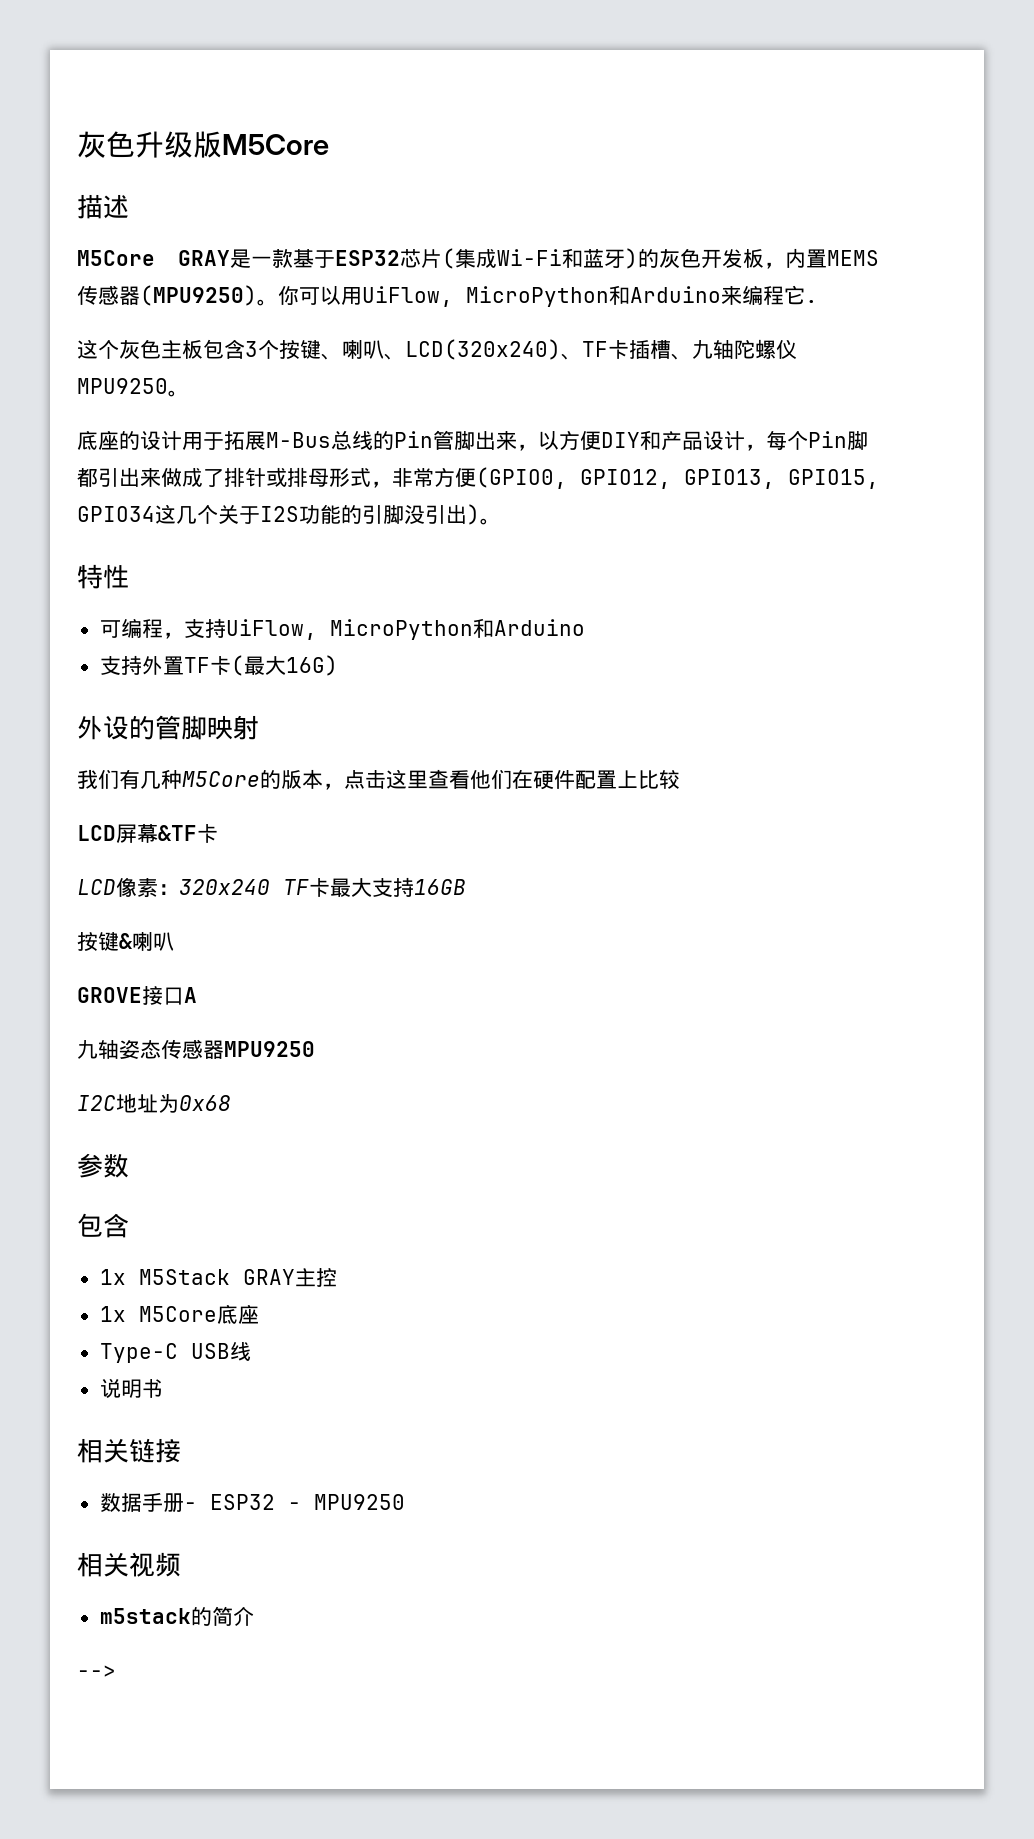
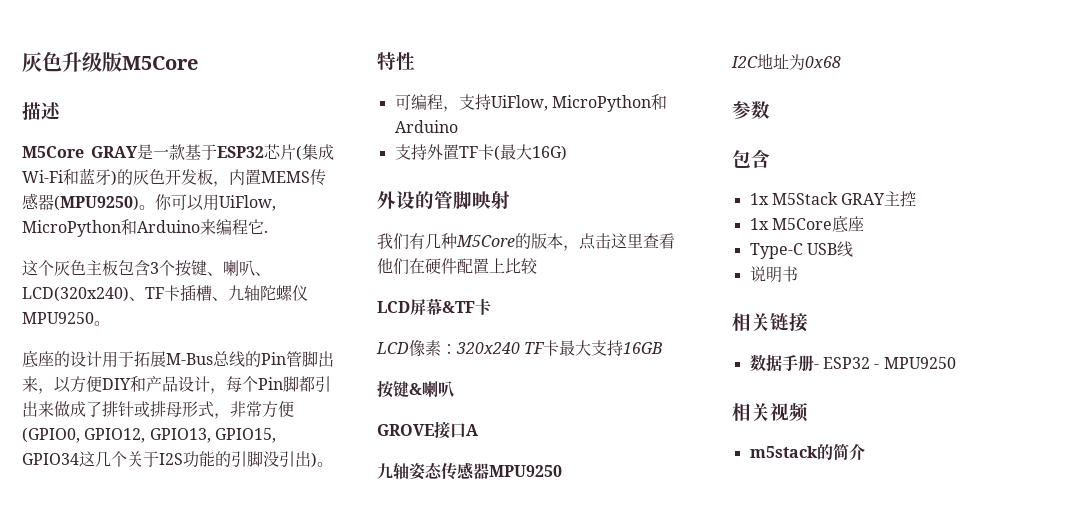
[77,1665,116,1678] // --> -> (865, 452) none

